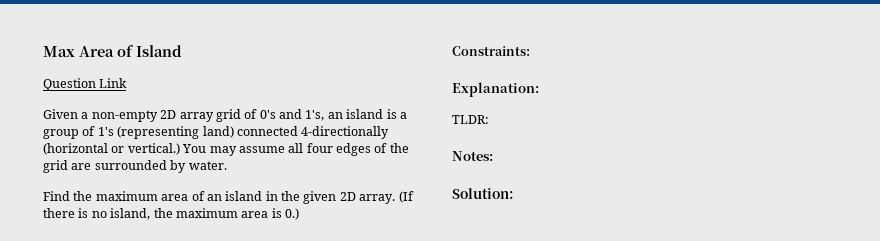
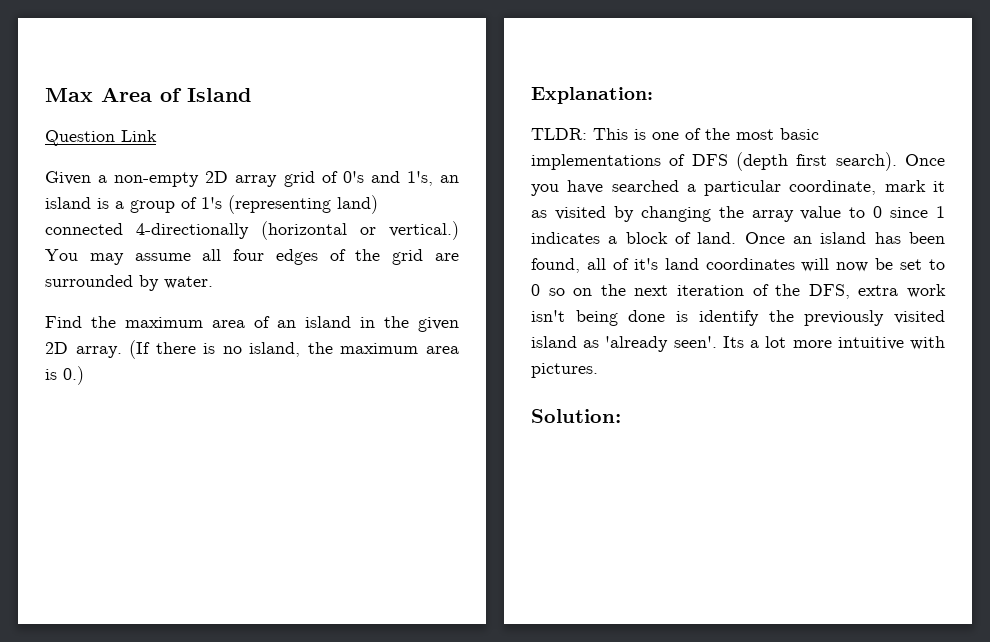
[452,46,530,56] // Constraints: -> (84, 375) none
[452,151,493,161] // Notes: -> [593,128,819,140] [531,152,945,171] [531,180,945,196] [531,206,945,222] [531,232,945,244] [531,258,945,273] [531,284,946,299] [531,310,945,326] [531,336,945,352] [531,363,598,378] This is one of the most basic implementations of DFS (depth first search). Once you have searched a particular coordinate, mark it as visited by changing the array value to 0 since 1 indicates a block of land. Once an island has been found, all of it's land coordinates will now be set to 0 so on the next iteration of the DFS, extra work isn't being done is identify the previously visited island as 'already seen'. Its a lot more intuitive with pictures.

